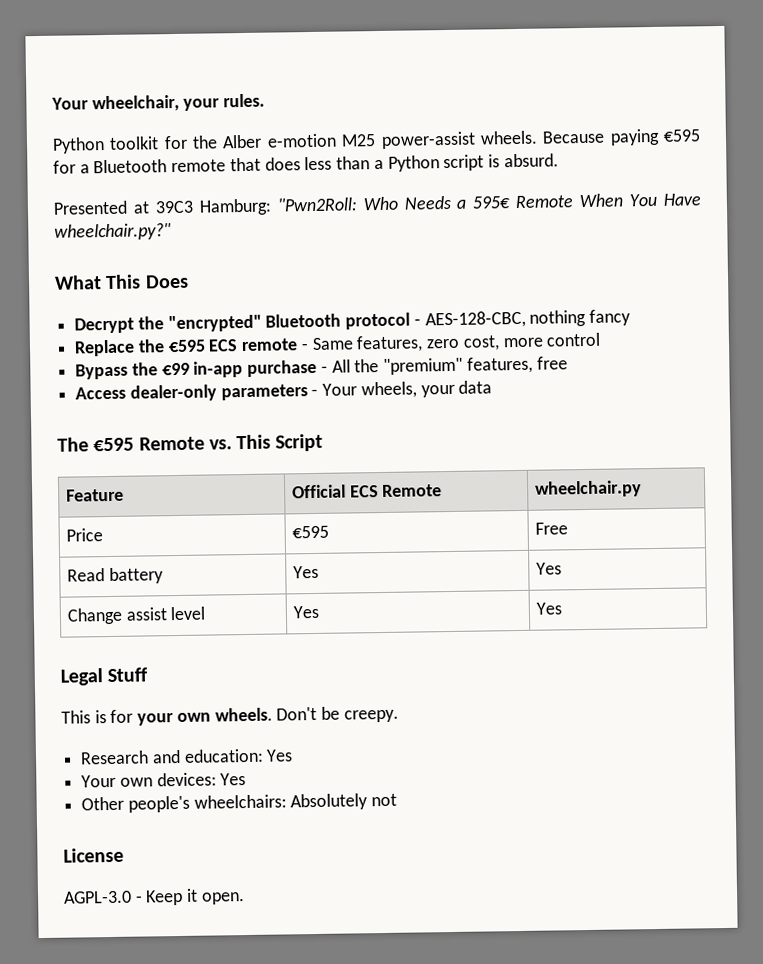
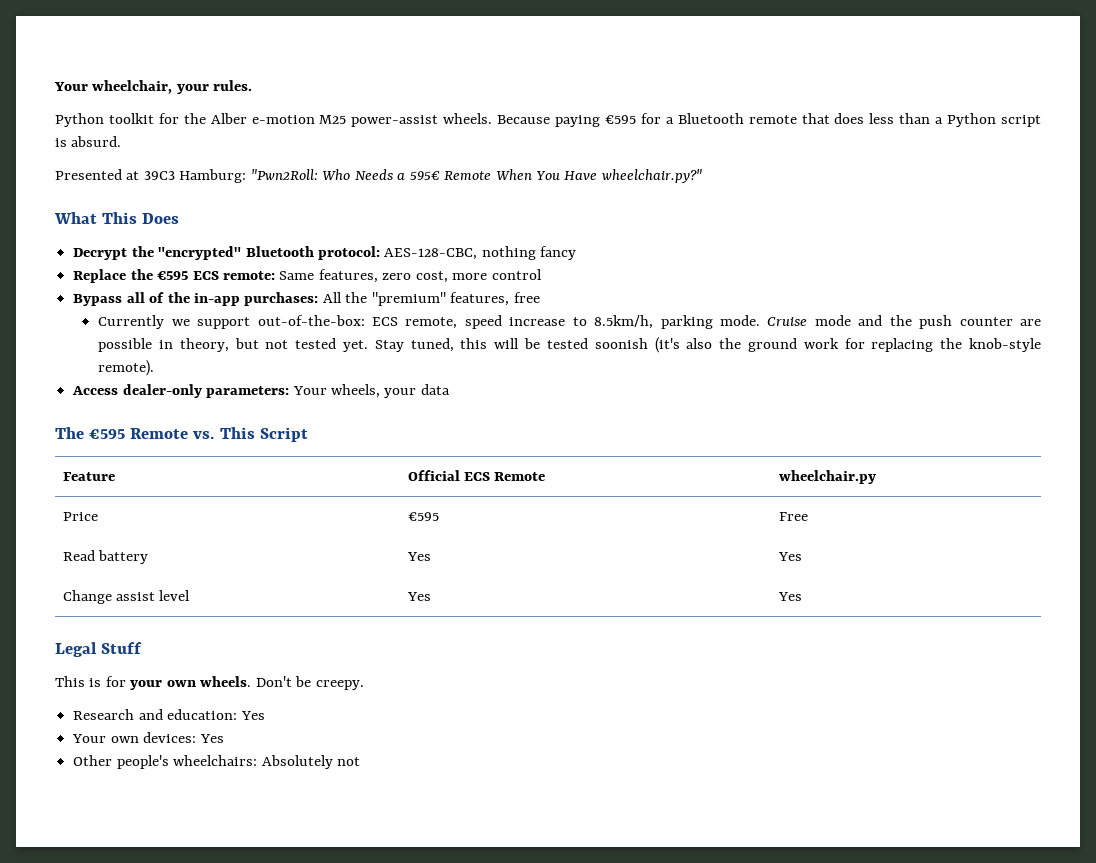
[345,312,421,330] protocol - -> [317,246,380,260] protocol:
[241,338,309,352] remote - -> [222,271,275,280] remote:
[131,359,328,378] the €99 in-app purchase - -> [126,292,319,306] all of the in-app purchases:
(568, 363) none -> [98,315,1042,329] [98,337,1042,353] [98,360,155,376] // Currently we support out-of-the-box: ECS remote, speed increase to 8.5km/h, parking mode. Cruise mode and the push counter are possible in theory, but not tested yet. Stay tuned, this will be tested soonish (it's also the ground work for replacing the knob-style remote).
[220,384,319,401] parameters - -> [206,386,290,398] parameters:
[63,847,124,863] [63,888,245,906] // License // AGPL-3.0 - Keep it open. -> (360, 761) none

